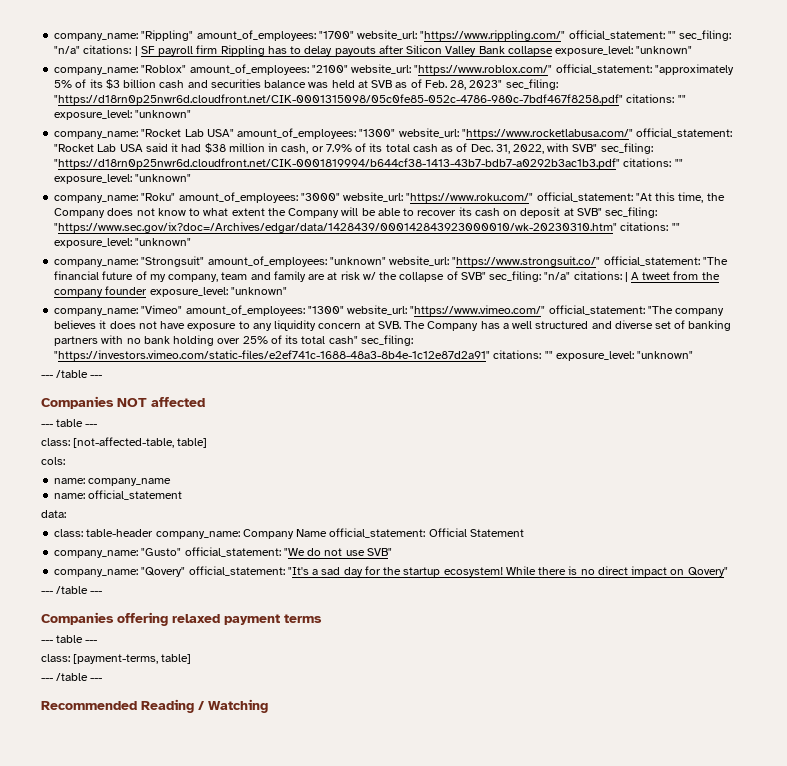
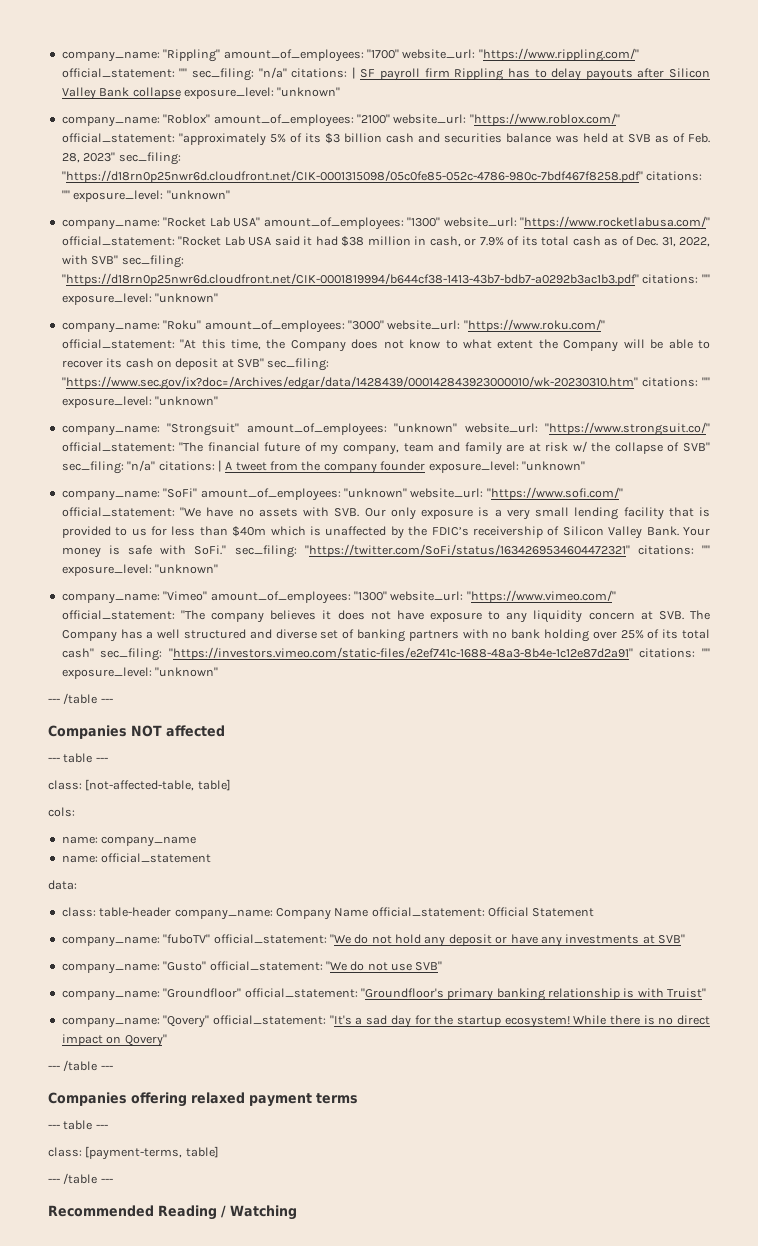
(287, 291) none -> [61,487,623,501] [61,507,710,520] [61,526,711,539] [61,544,710,558] [61,564,219,576] // company_name: "SoFi" amount_of_employees: "unknown" website_url: "https://www.sofi.com/" official_statement: "We have no assets with SVB. Our only exposure is a very small lending facility that is provided to us for less than $40m which is unaffected by the FDIC’s receivership of Silicon Valley Bank. Your money is safe with SoFi." sec_filing: "https://twitter.com/SoFi/status/1634269534604472321" citations: "" exposure_level: "unknown"
(524, 533) none -> [61,934,685,947] // company_name: "fuboTV" official_statement: "We do not hold any deposit or have any investments at SVB"
(392, 552) none -> [61,988,707,1001] // company_name: "Groundfloor" official_statement: "Groundfloor's primary banking relationship is with Truist"

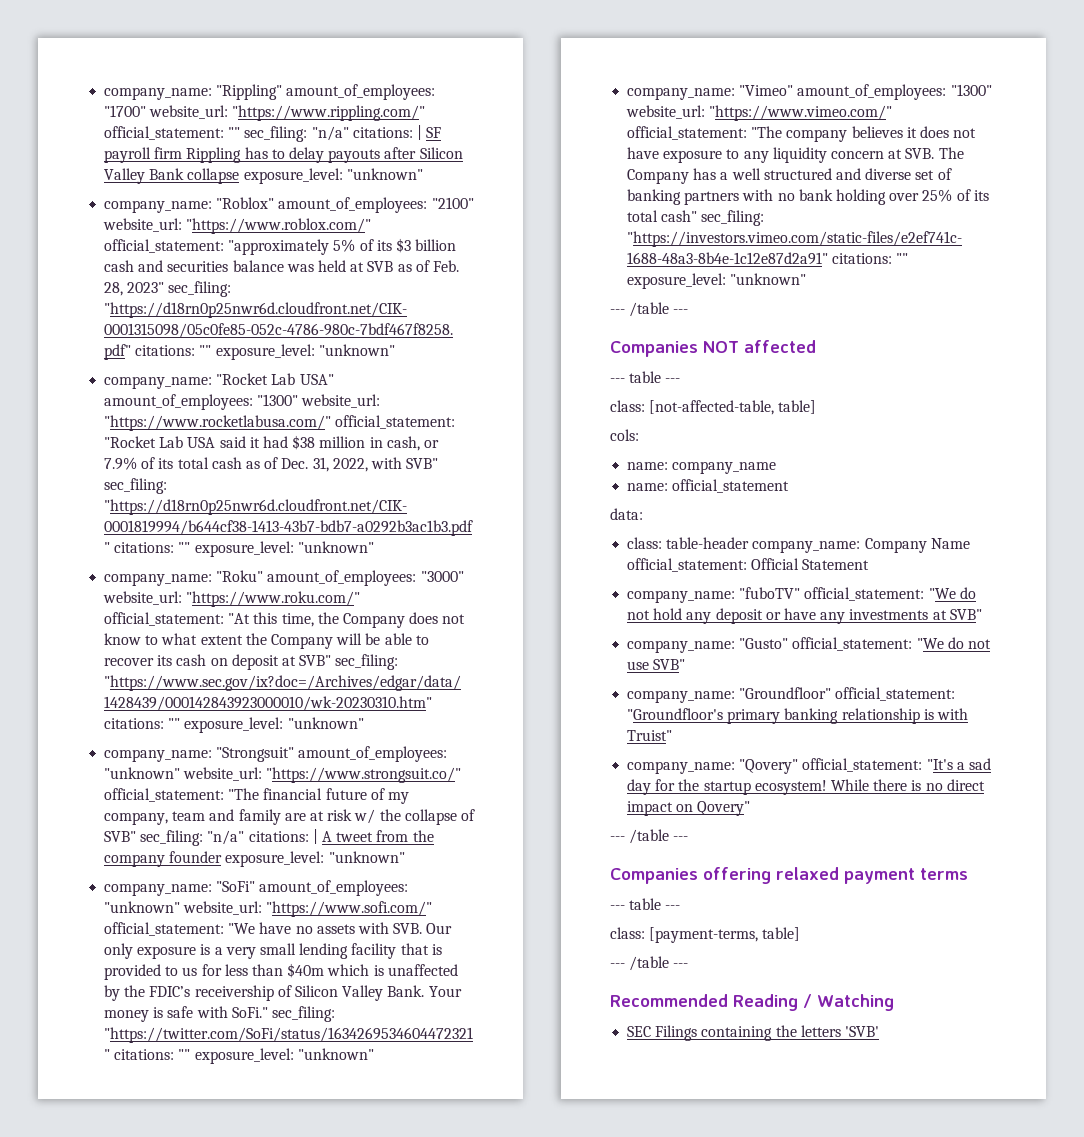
(297, 1212) none -> [627,1025,879,1041] // SEC Filings containing the letters 'SVB'

